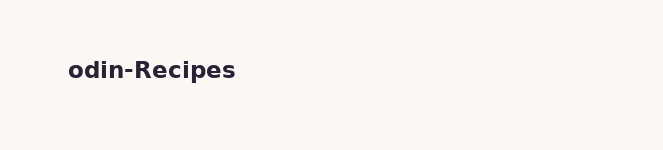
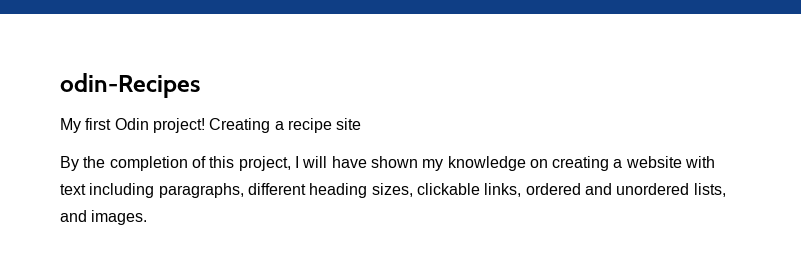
(236, 72) none -> [60,118,362,133] [60,156,716,171] [60,183,726,198] [60,210,148,225] // My first Odin project! Creating a recipe site // By the completion of this project, I will have shown my knowledge on creating a website with text including paragraphs, different heading sizes, clickable links, ordered and unordered lists, and images.

